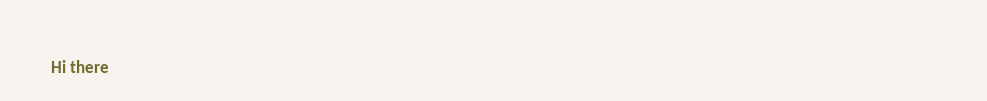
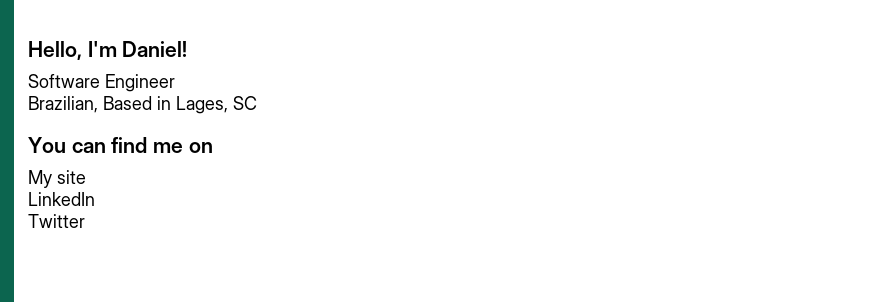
[51,60,110,73] Hi there -> [28,41,188,60] [28,74,175,92] [28,96,257,114] [28,137,213,153] [28,170,86,188] [28,192,95,206] [28,214,85,228] Hello, I'm Daniel! // Software Engineer // Brazilian, Based in Lages, SC // You can find me on // My site // LinkedIn // Twitter

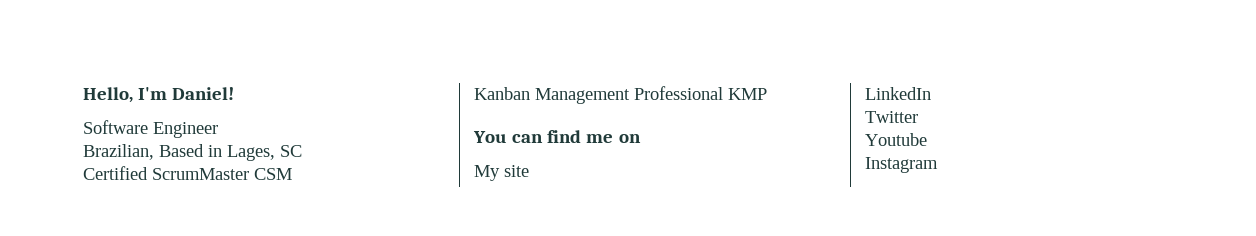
(257, 103) none -> [83,166,292,180] [474,86,767,104] // Certified ScrumMaster CSM // Kanban Management Professional KMP
(85, 221) none -> [865,133,927,146] [865,157,938,173] // Youtube // Instagram

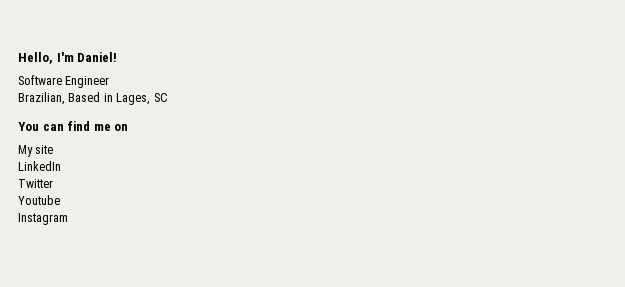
[83,166,292,180] [474,86,767,104] // Certified ScrumMaster CSM // Kanban Management Professional KMP -> (168, 97) none

